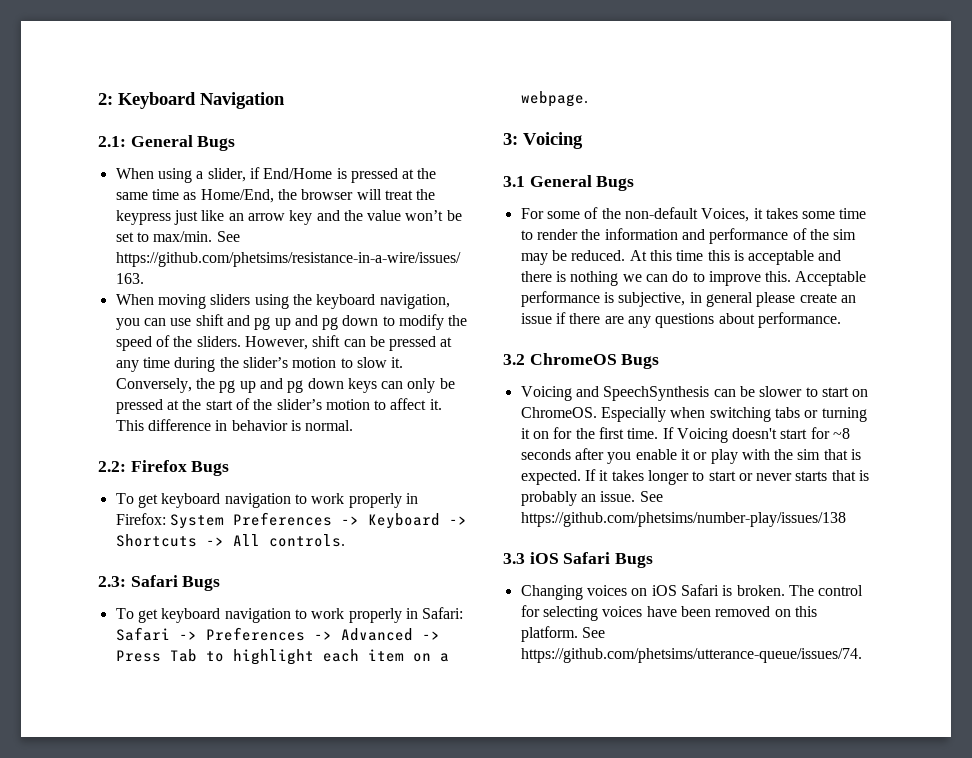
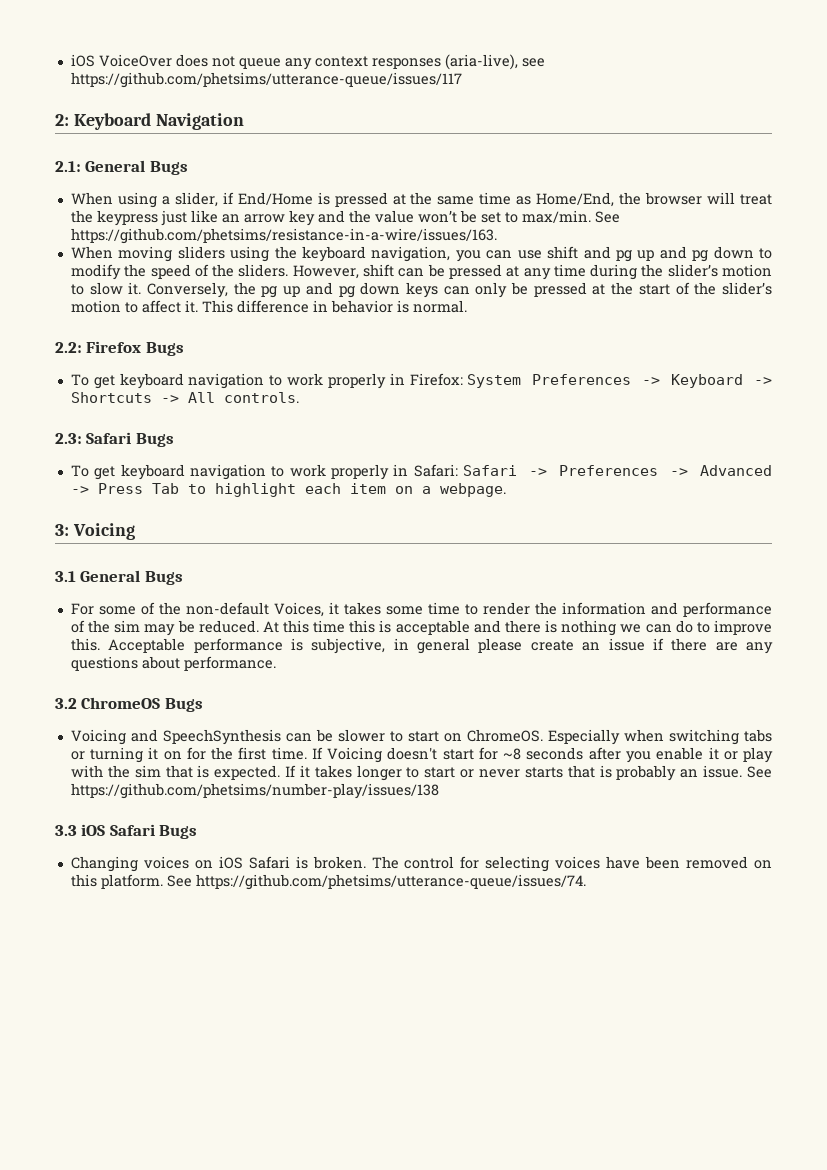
(98, 99) none -> [70,54,545,70] [70,72,462,88] iOS VoiceOver does not queue any context responses (aria-live), see https://github.com/phetsims/utterance-queue/issues/117 //

